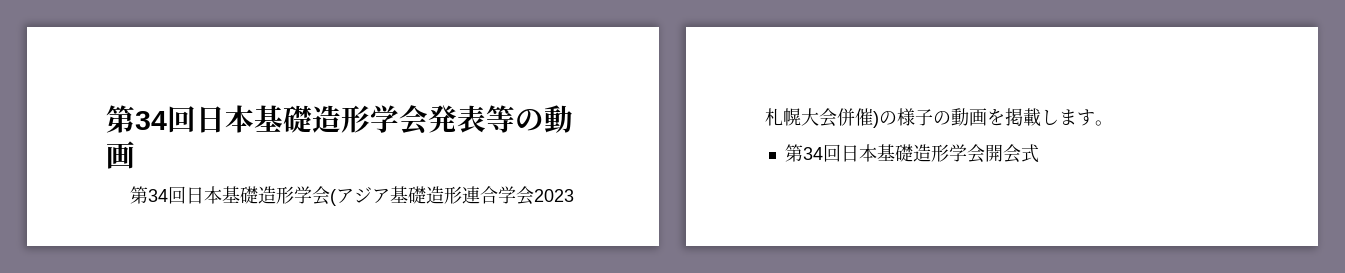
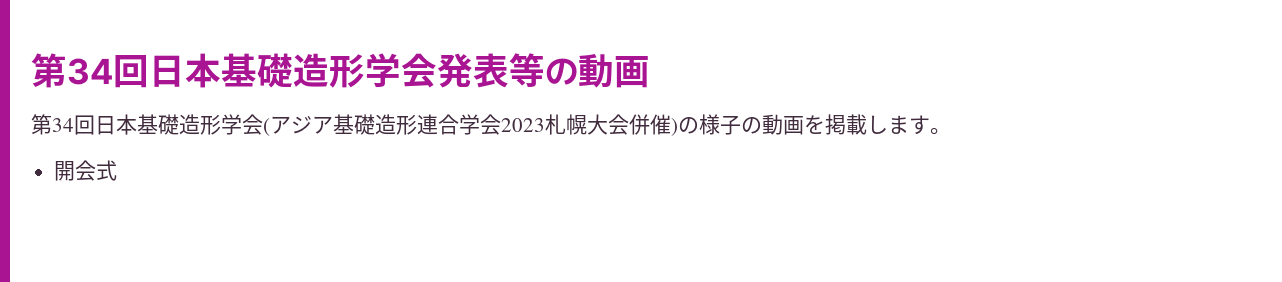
[784,144,985,163] 第34回日本基礎造形学会 -> (951, 131) none

